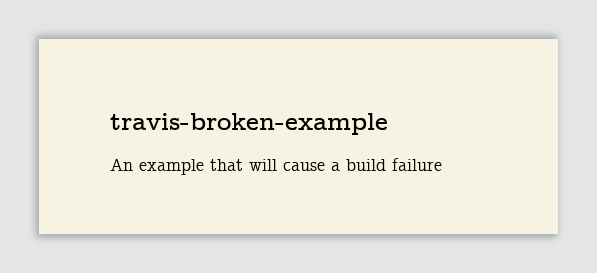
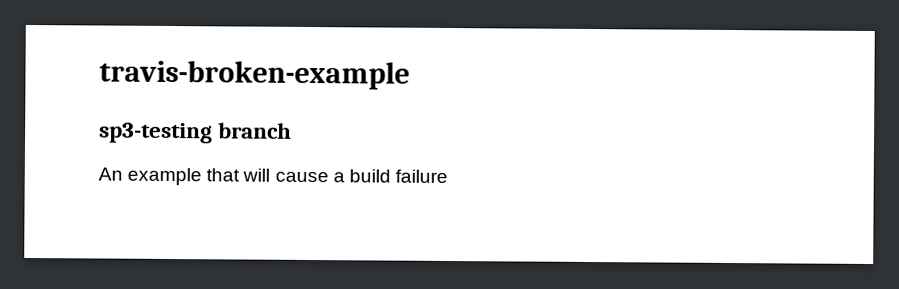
(388, 124) none -> [99,122,293,144] // sp3-testing branch

